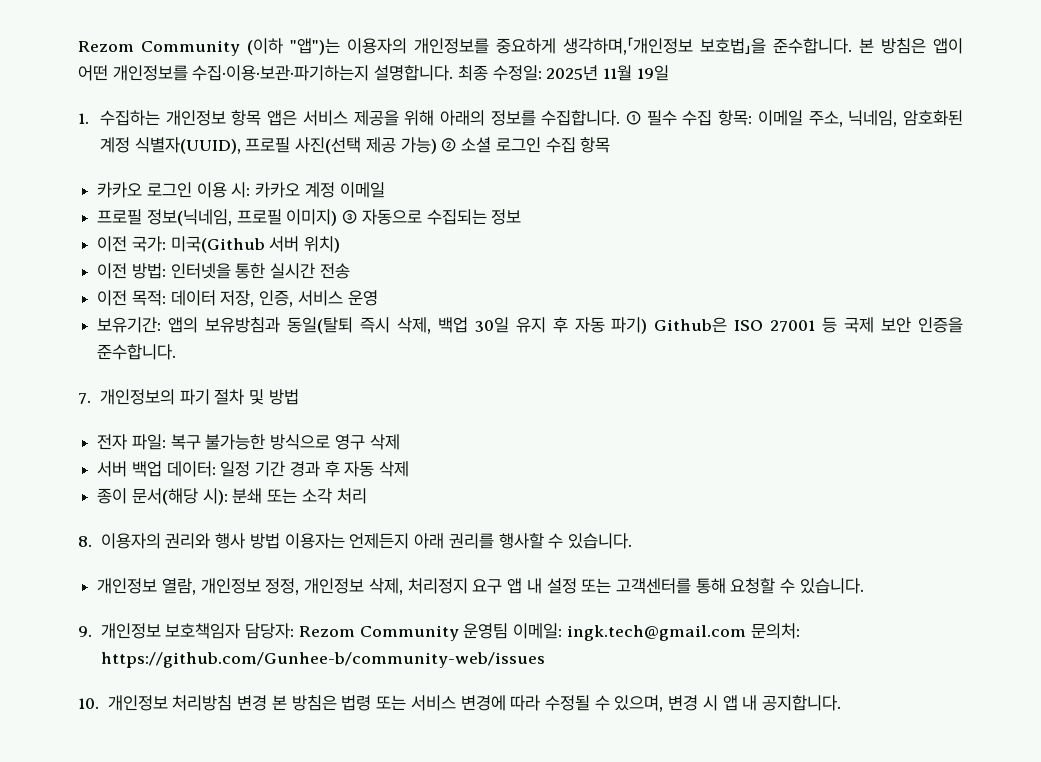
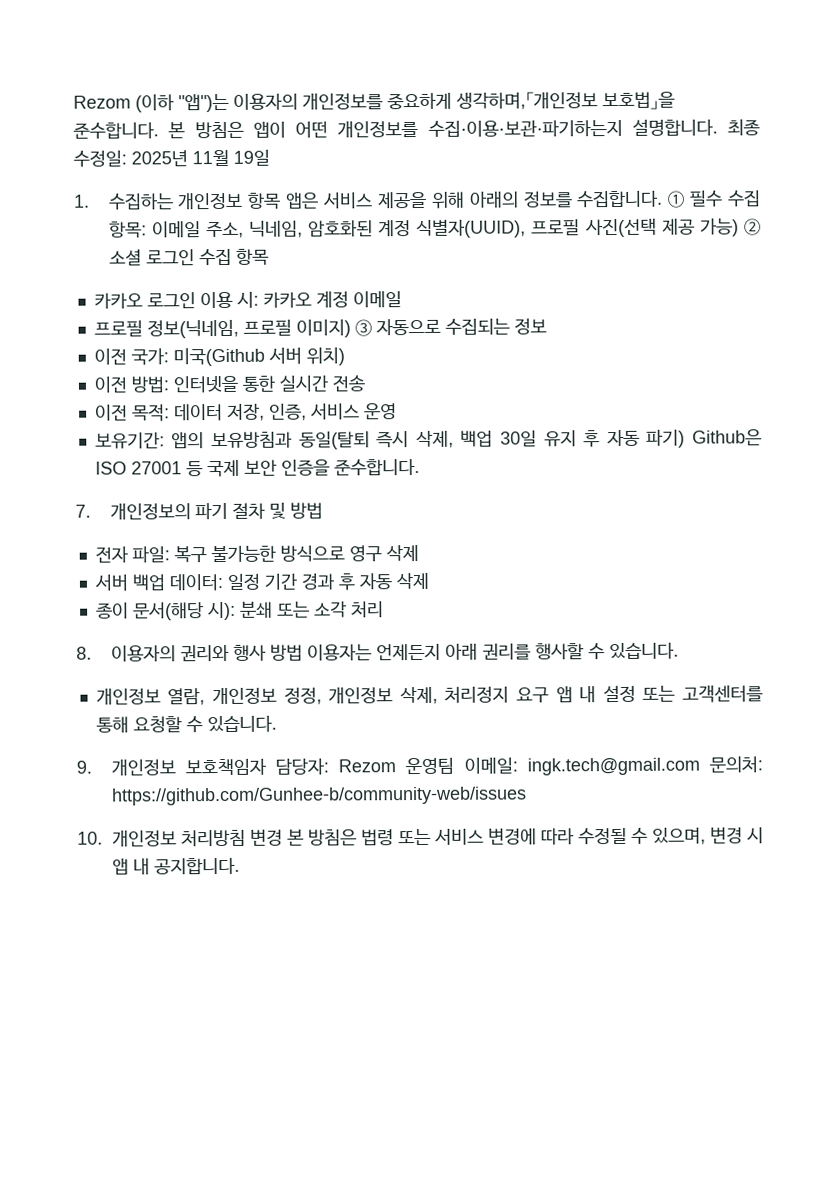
[78,40,240,56] Rezom Community -> [73,95,131,109] Rezom
[359,625,459,641] Community -> (397, 766) none

